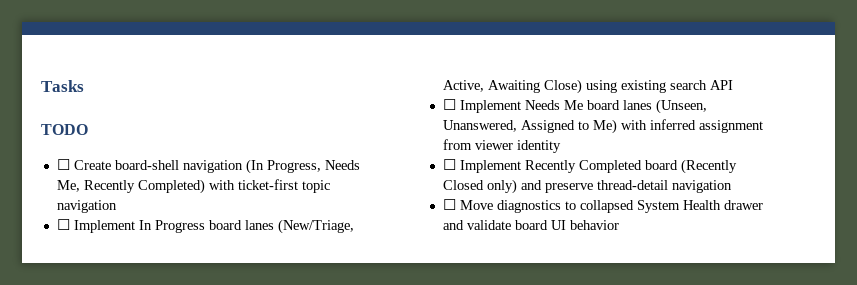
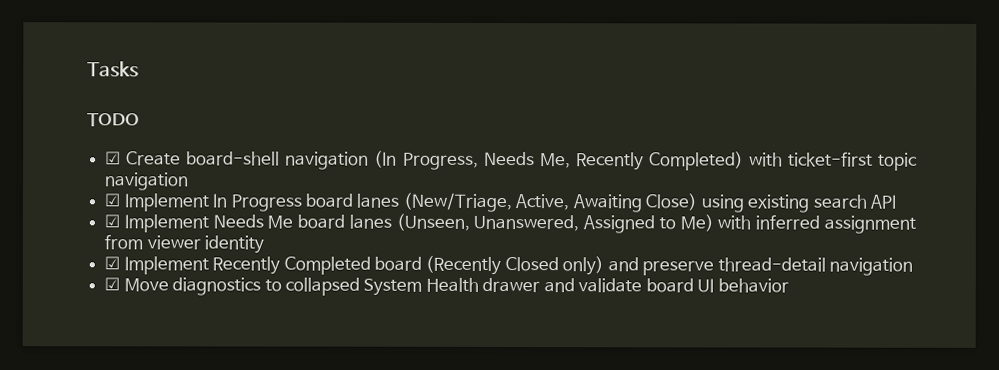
[56,159,70,170] ☐ -> [105,151,122,165] ☑
[56,219,70,230] ☐ -> [104,193,121,207] ☑
[442,99,456,110] ☐ -> [104,214,121,228] ☑
[442,159,456,170] ☐ -> [104,256,121,270] ☑
[442,199,456,210] ☐ -> [104,277,121,291] ☑

